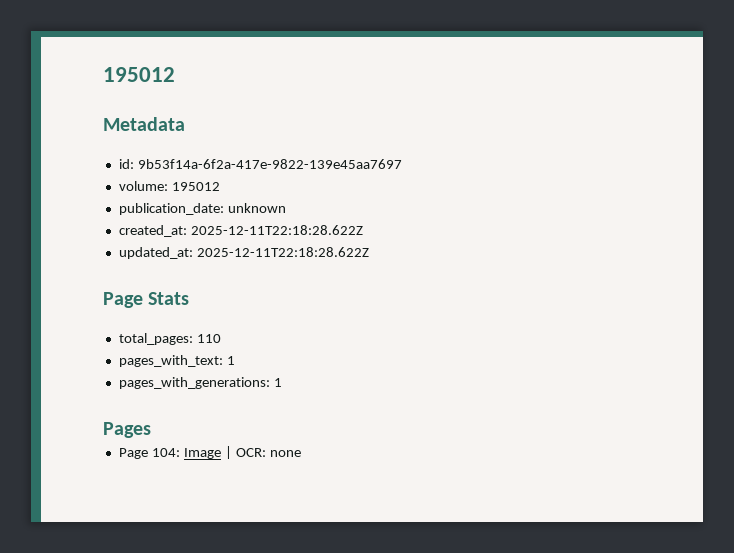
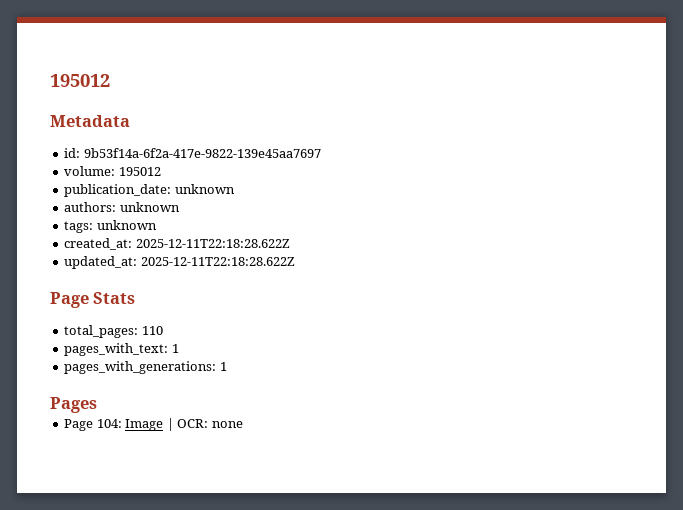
(286, 208) none -> [64,202,180,212] [64,220,157,233] // authors: unknown // tags: unknown

